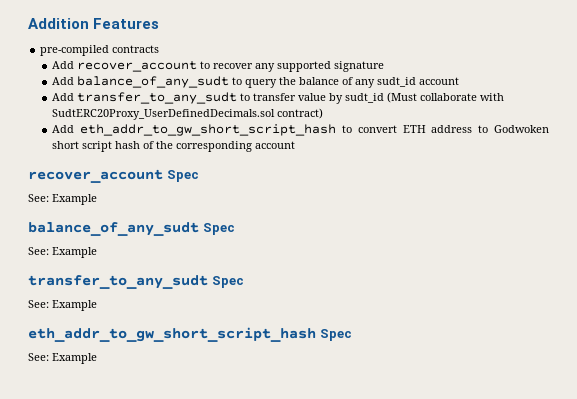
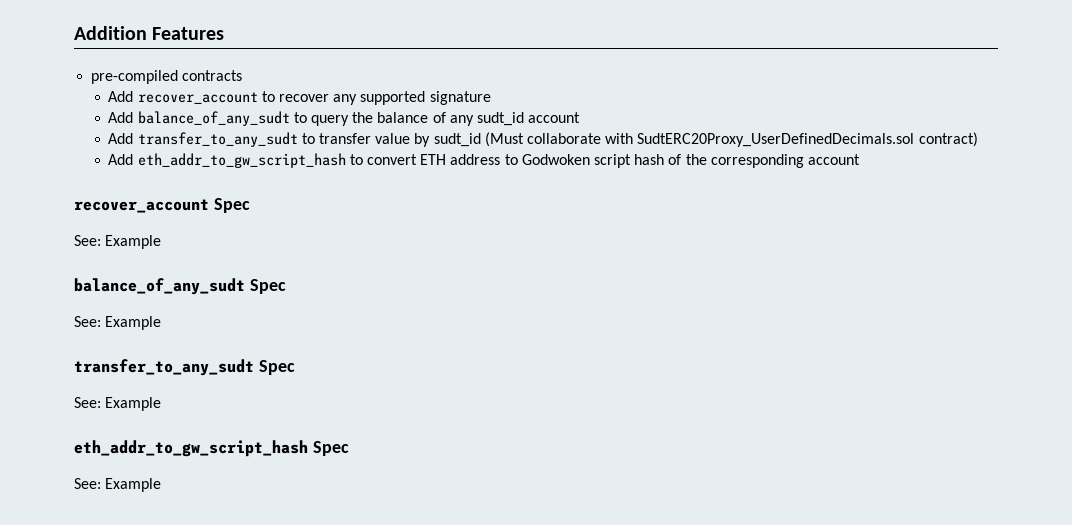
[80,124,337,136] eth_addr_to_gw_short_script_hash -> [137,153,346,168] eth_addr_to_gw_script_hash
[52,141,80,149] short -> (590, 159) none
[28,327,316,342] eth_addr_to_gw_short_script_hash -> [74,440,308,457] eth_addr_to_gw_script_hash

